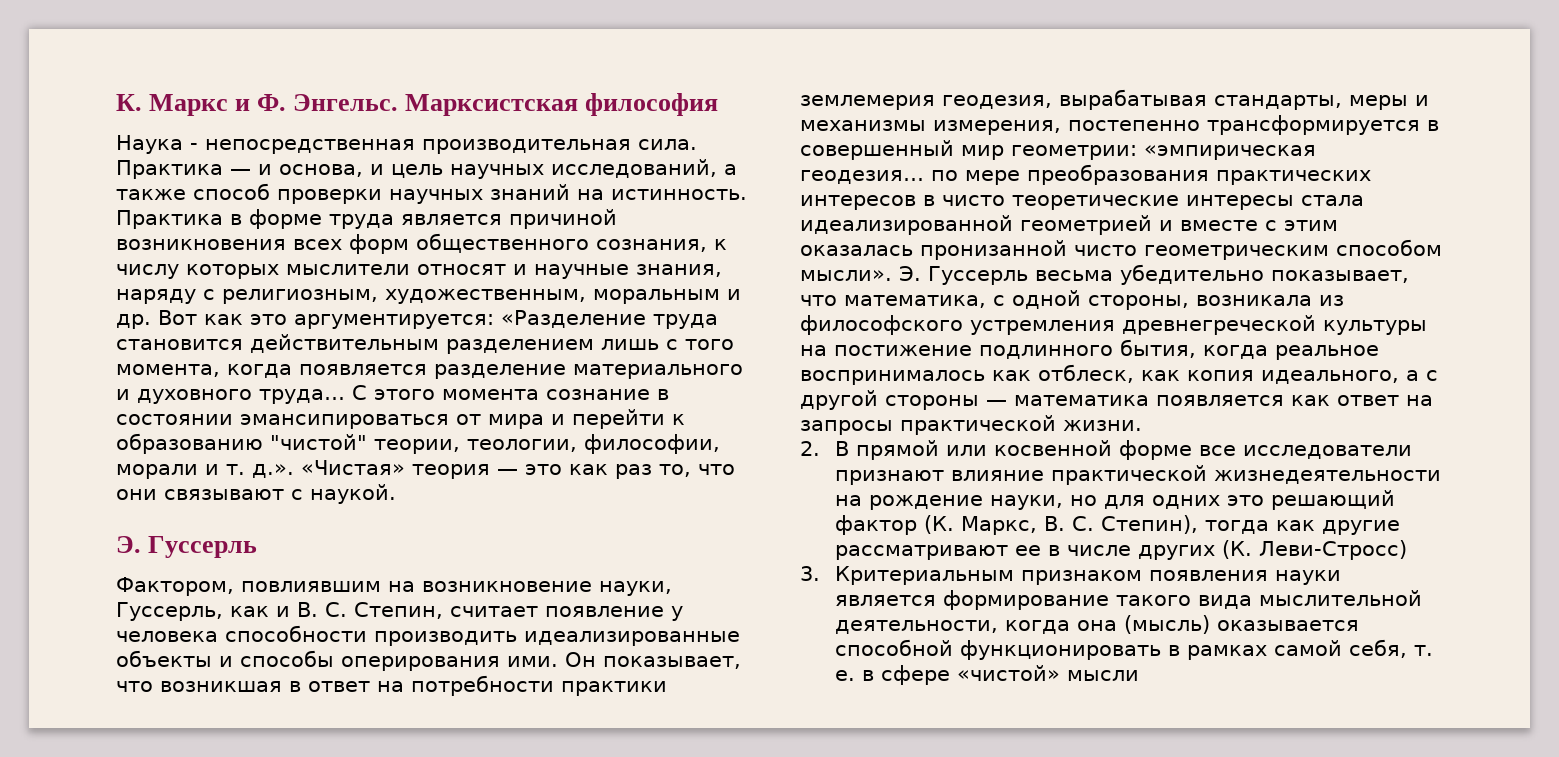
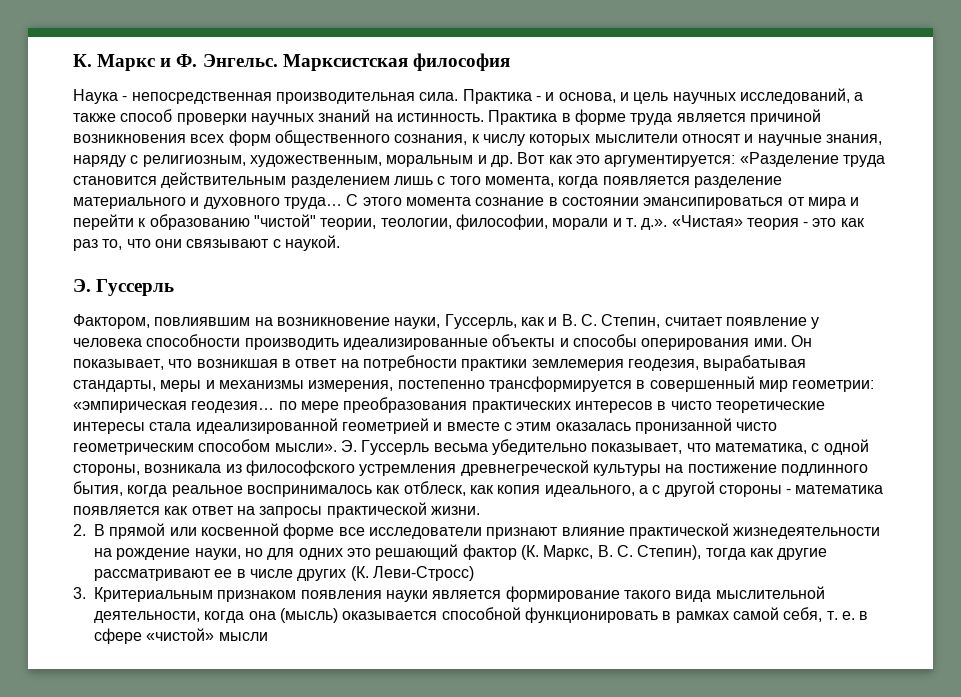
[230,169,251,175] — -> [535,96,541,101] -
[497,469,518,475] — -> [803,222,809,227] -
[986,400,1007,406] — -> [786,489,792,494] -

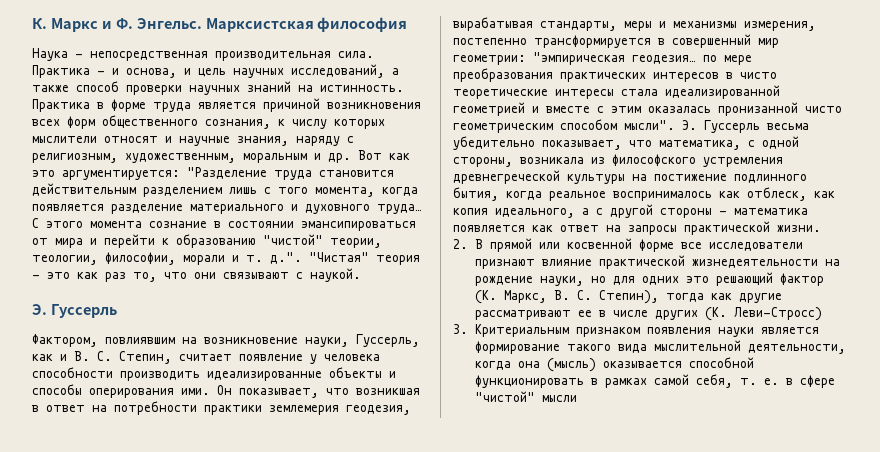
[739,152,839,167] «Разделение -> [187,167,267,179] "Разделение
[641,215,743,230] д.». «Чистая» -> [270,252,369,264] д.". "Чистая"
[73,401,187,413] «эмпирическая -> [533,52,625,65] "эмпирическая
[274,443,337,452] мысли». -> [624,120,675,131] мысли".
[146,628,215,641] «чистой» -> [475,391,536,402] "чистой"

